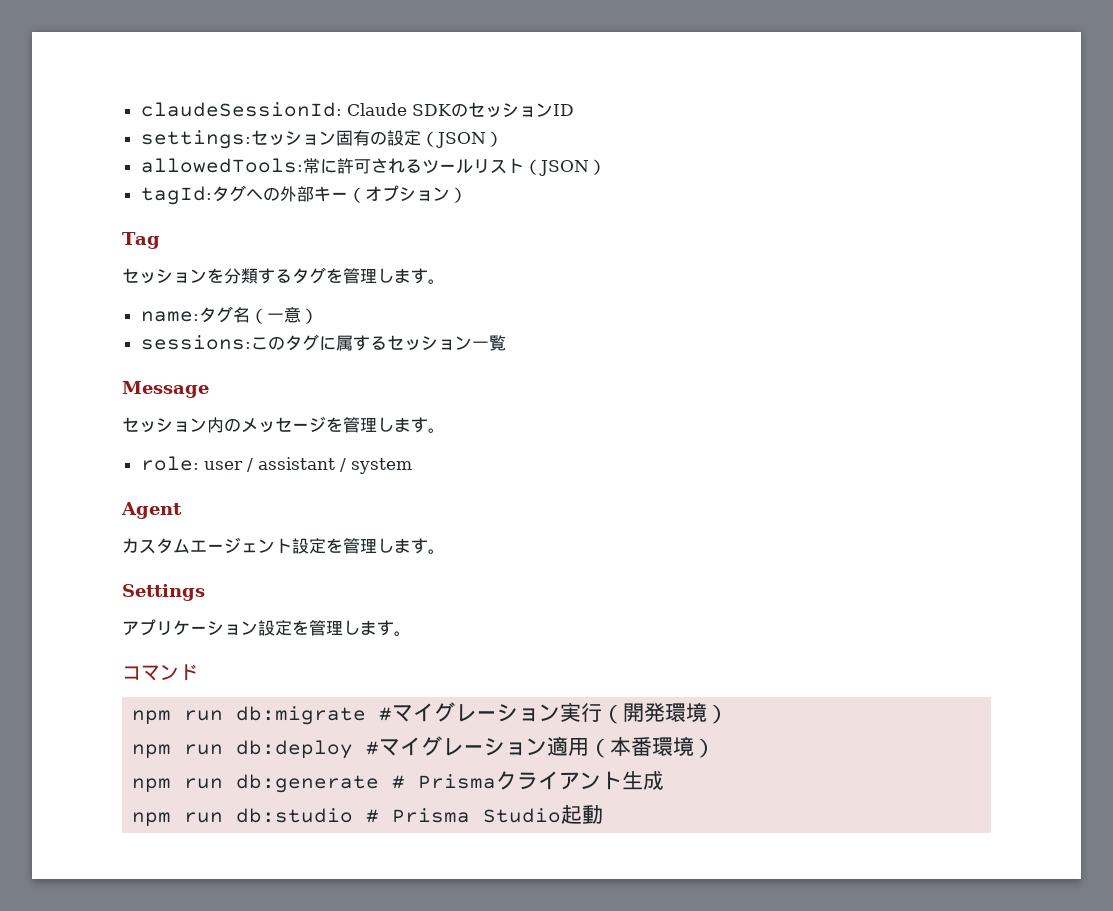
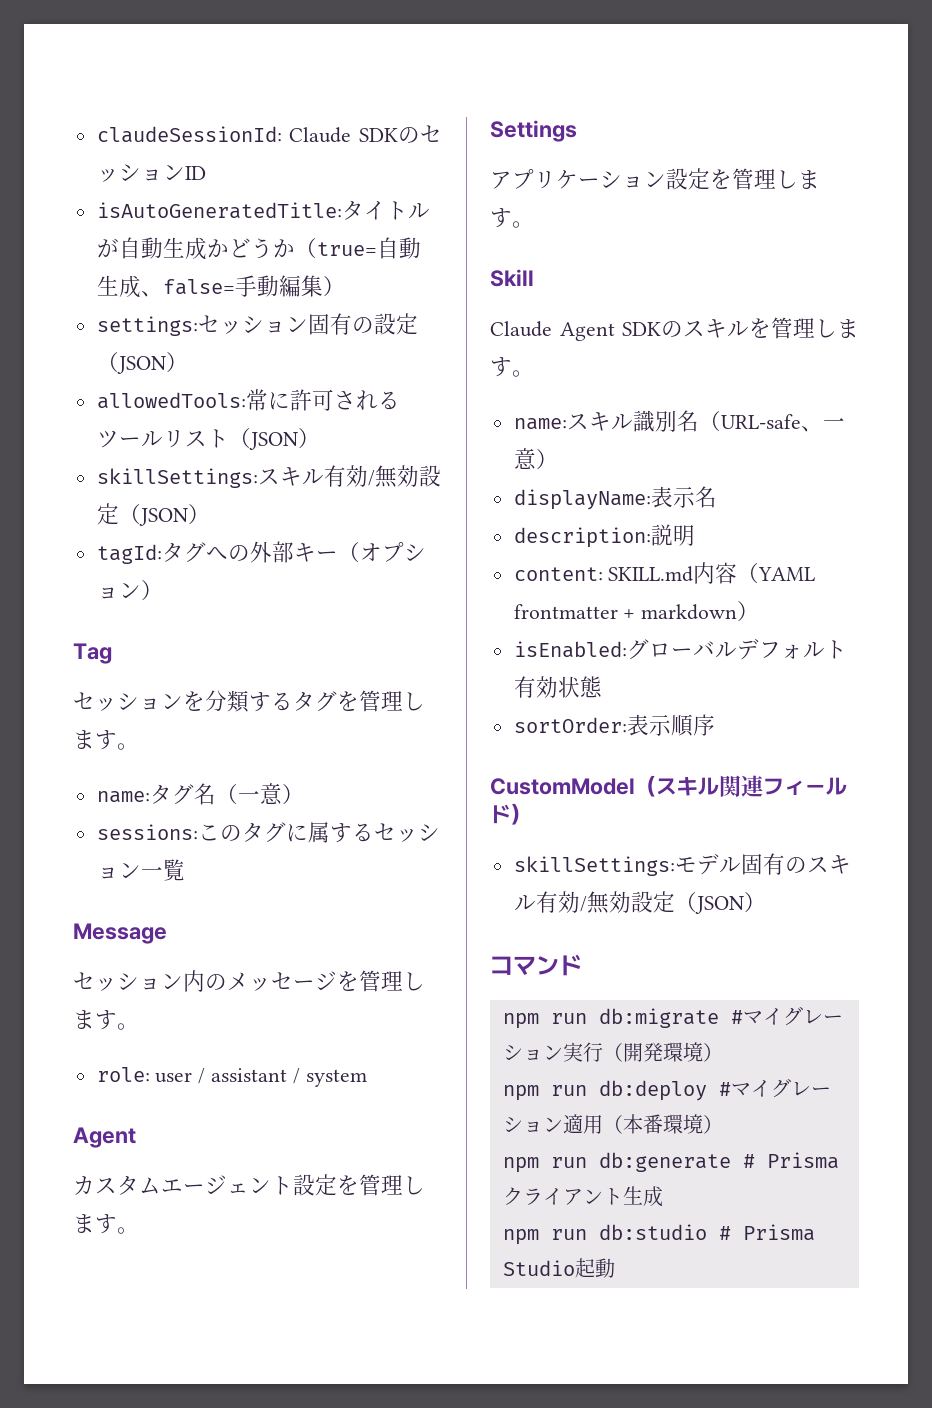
(574, 110) none -> [96,200,430,220] [96,237,421,260] [96,275,345,298] // isAutoGeneratedTitle:タイトルが自動生成かどうか（true=自動生成、false=手動編集）
(606, 167) none -> [96,465,441,488] [96,503,210,526] // skillSettings:スキル有効/無効設定（JSON）
(411, 633) none -> [490,269,534,287] [490,317,859,341] [490,357,534,377] [513,410,845,432] [513,448,558,470] [513,486,717,510] [513,524,695,548] [513,562,816,584] [513,601,760,622] [513,639,847,660] [513,676,602,698] [513,714,715,737] [490,775,847,797] [490,803,532,825] [513,853,851,876] [513,891,766,914] // Skill // Claude Agent SDKのスキルを管理します。 // name:スキル識別名（URL-safe、一意） // displayName:表示名 // description:説明 // content: SKILL.md内容（YAML frontmatter + markdown） // isEnabled:グローバルデフォルト有効状態 // sortOrder:表示順序 // CustomModel（スキル関連フィールド） // skillSettings:モデル固有のスキル有効/無効設定（JSON）

